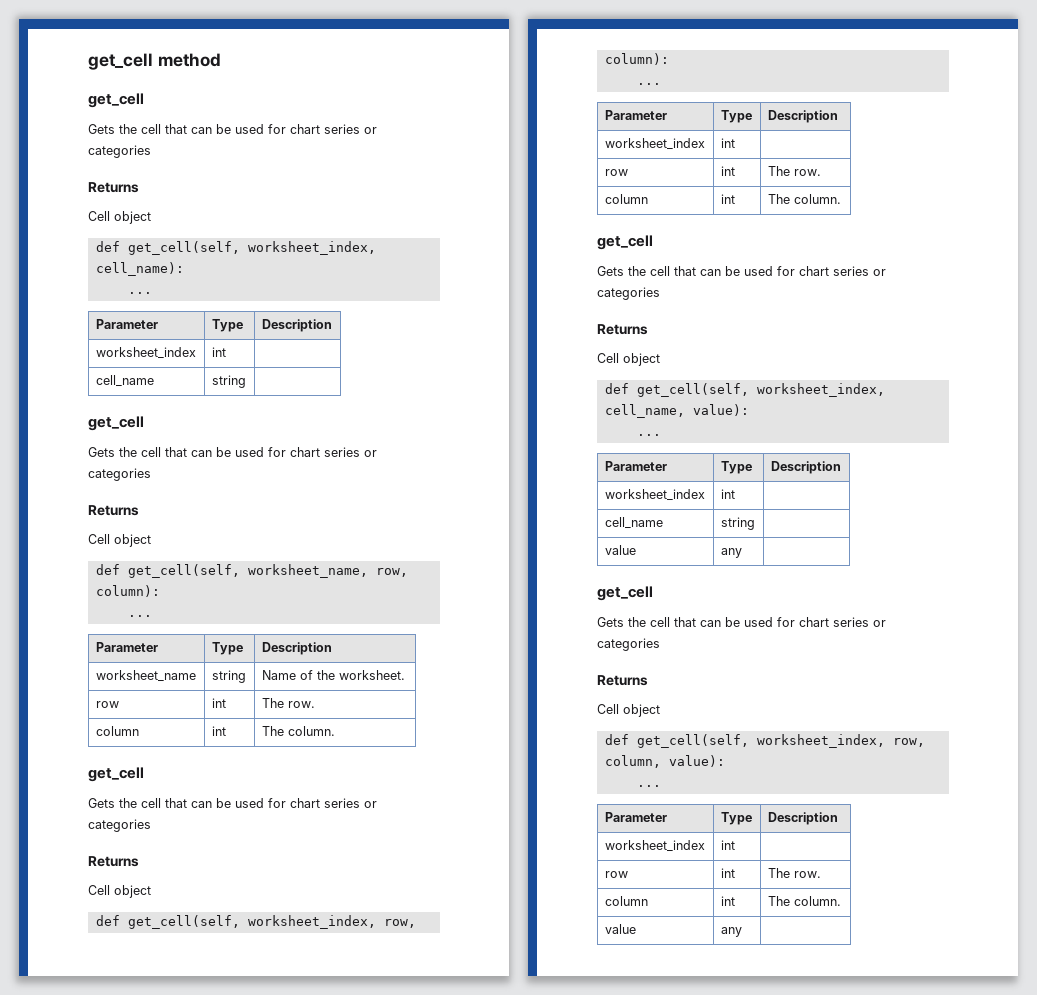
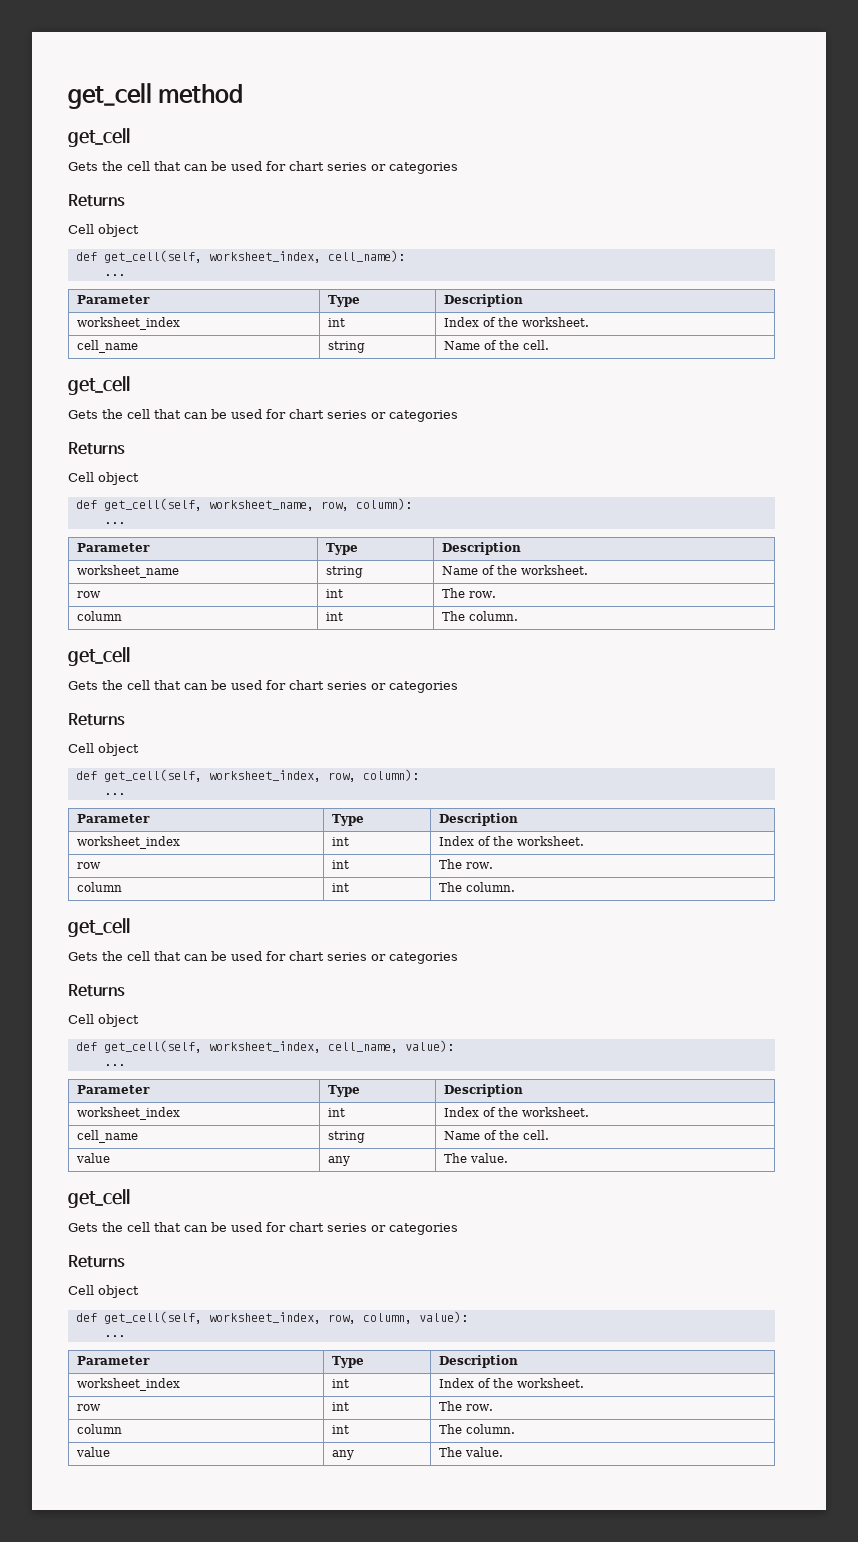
[95,375,154,387] [211,375,246,388] // cell_name | string | -> [444,317,590,327] [77,340,139,353] [328,341,366,353] [444,340,550,350] Index of the worksheet. // cell_name | string | Name of the cell.
(735, 143) none -> [439,836,585,846] Index of the worksheet.
[604,517,663,529] [720,517,755,530] [604,545,636,555] [720,548,742,558] // cell_name | string | // value | any | -> [444,1107,590,1117] [77,1130,139,1143] [328,1131,366,1143] [444,1130,550,1140] [76,1153,111,1163] [328,1156,351,1166] [444,1153,509,1163] Index of the worksheet. // cell_name | string | Name of the cell. // value | any | The value.
(735, 845) none -> [439,1378,585,1388] Index of the worksheet.
(742, 932) none -> [439,1447,504,1457] The value.

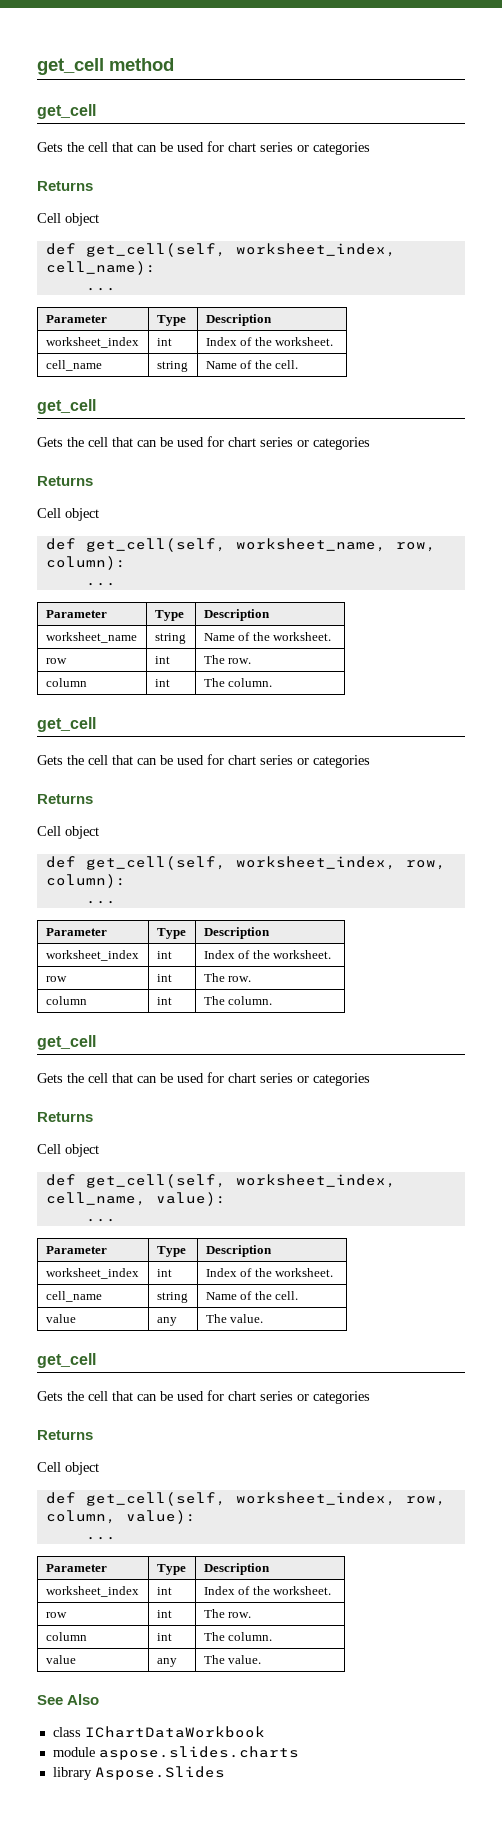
(504, 1452) none -> [37,1694,100,1705] [52,1726,265,1738] [52,1746,299,1760] [52,1766,225,1780] // See Also // class IChartDataWorkbook // module aspose.slides.charts // library Aspose.Slides

